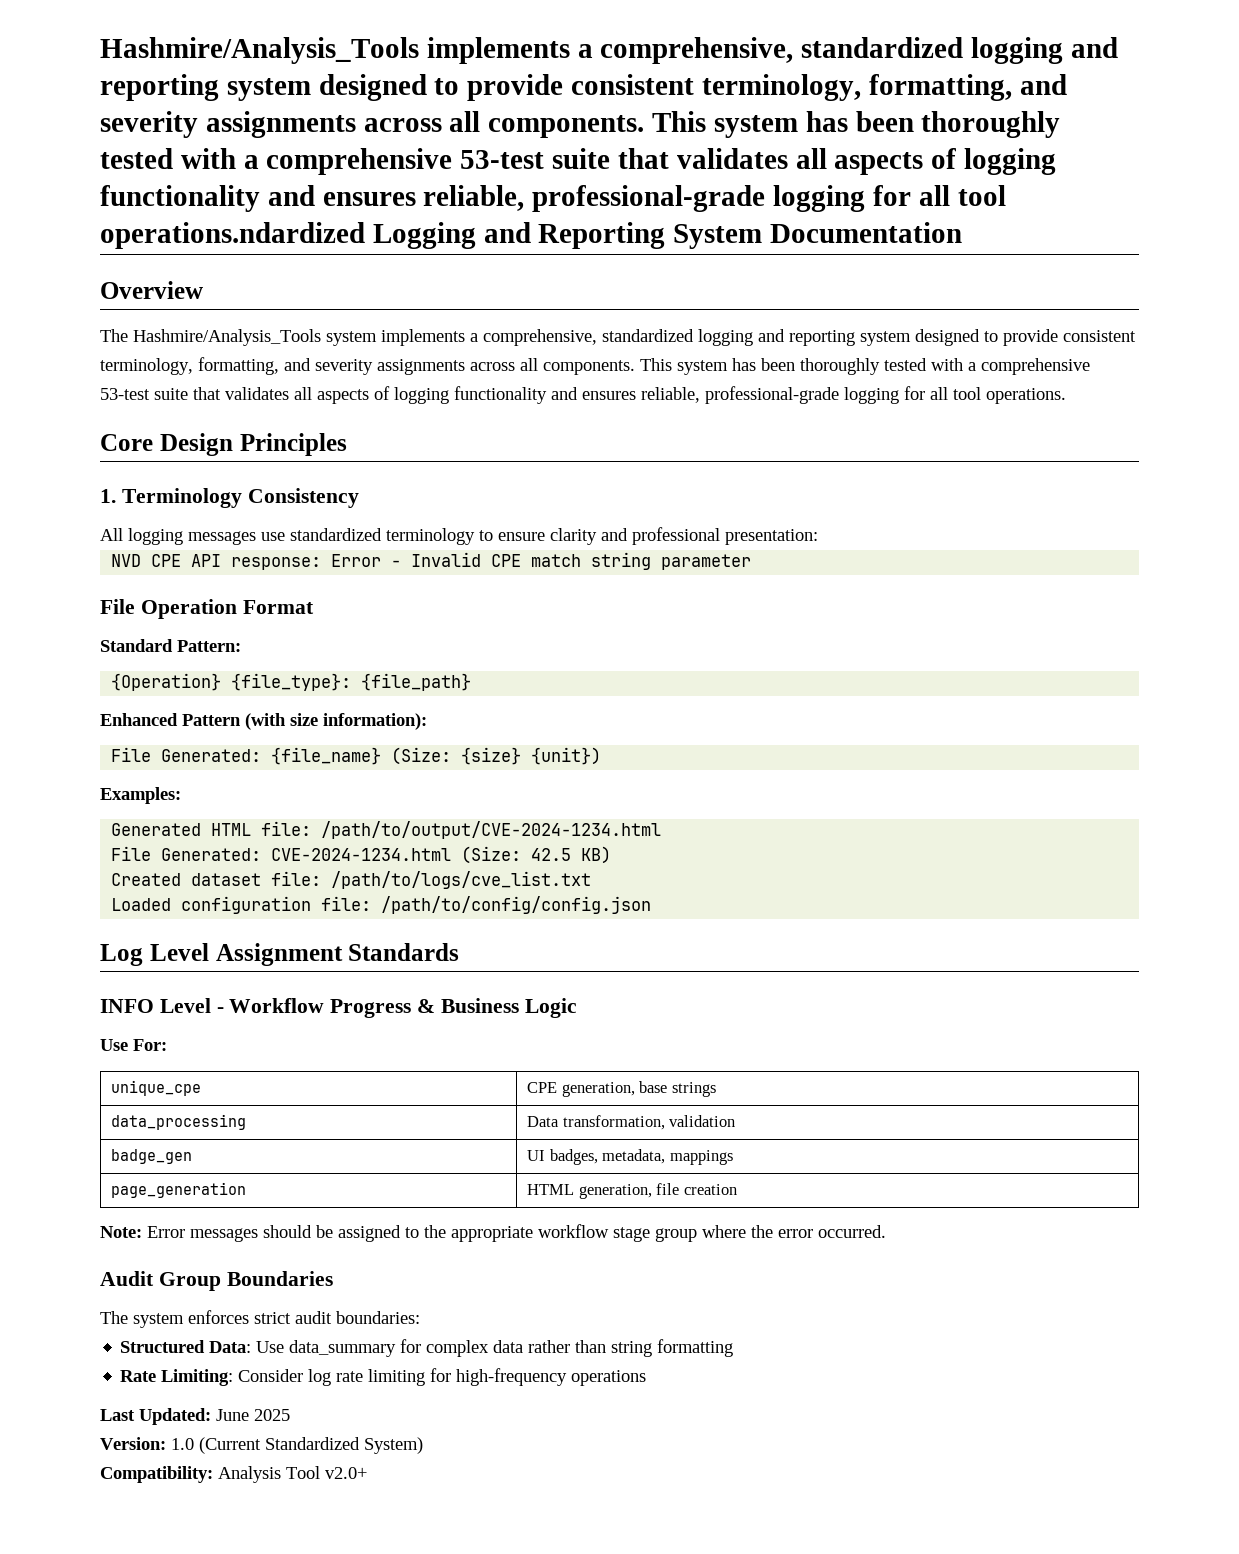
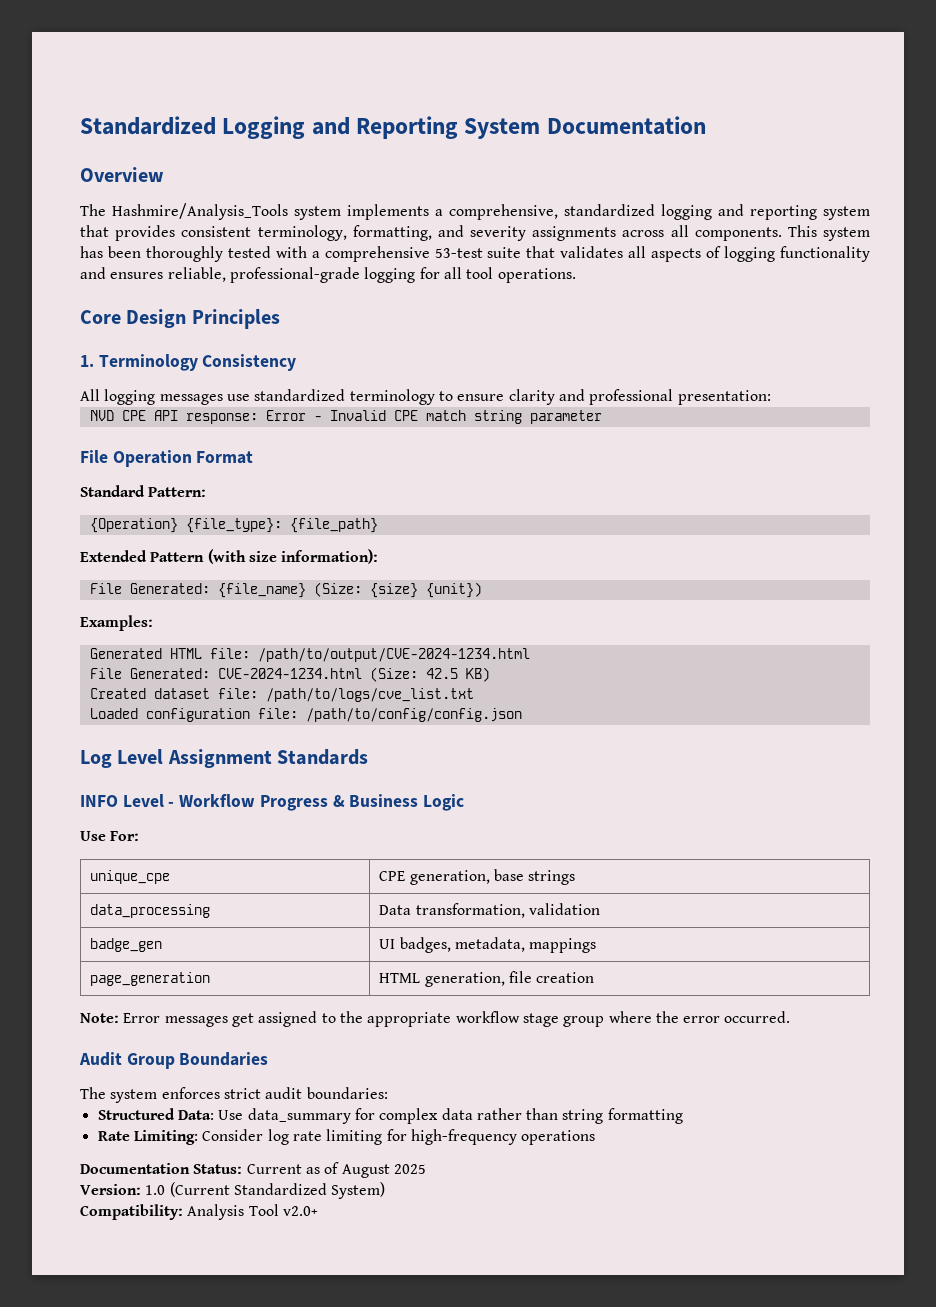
[100,37,1118,64] [100,74,1067,101] [100,111,1061,138] [100,148,1057,175] [100,185,1006,212] [100,222,365,249] Hashmire/Analysis_Tools implements a comprehensive, standardized logging and reporting system designed to provide consistent terminology, formatting, and severity assignments across all components. This system has been thoroughly tested with a comprehensive 53-test suite that validates all aspects of logging functionality and ensures reliable, professional-grade logging for all tool operations.ndardized -> [80,116,216,135] Standardized
[915,329,1058,346] designed to provide -> [80,225,176,241] that provides
[100,713,178,726] Enhanced -> [80,550,147,562] Extended
[263,1225,333,1238] should be -> [231,1013,254,1027] get
[100,1408,249,1425] Last Updated: June -> [80,1162,390,1178] Documentation Status: Current as of August

